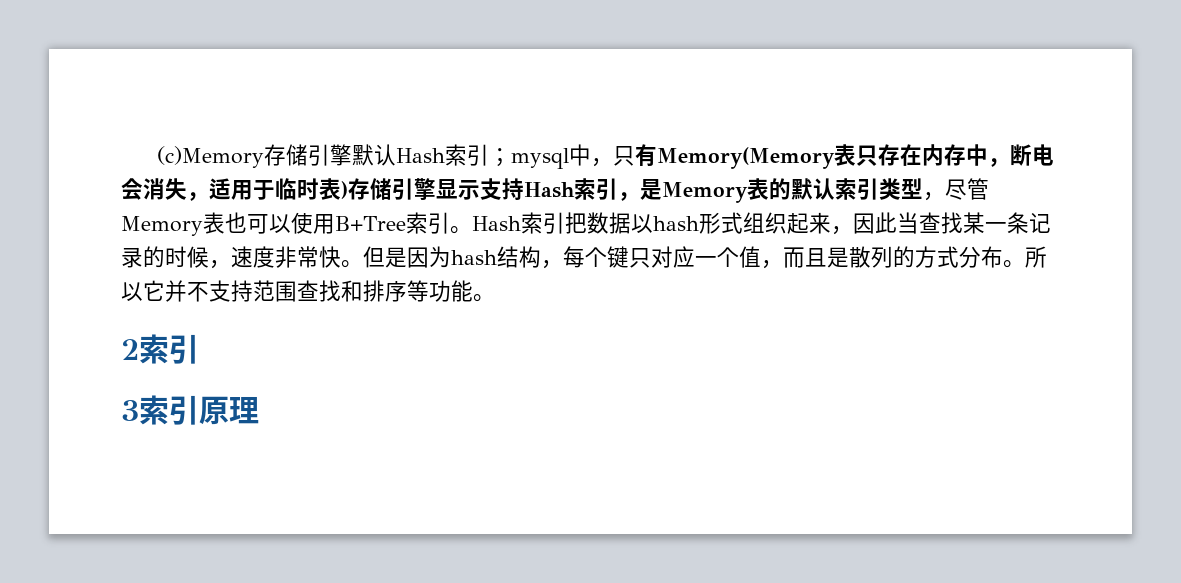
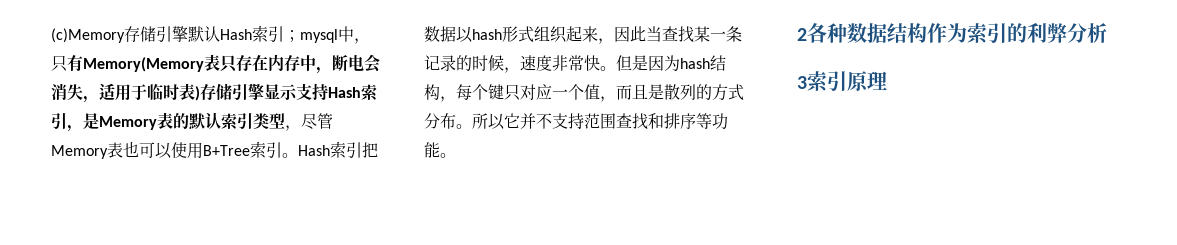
[139,334,199,364] 索引 -> [807,22,1107,44] 各种数据结构作为索引的利弊分析

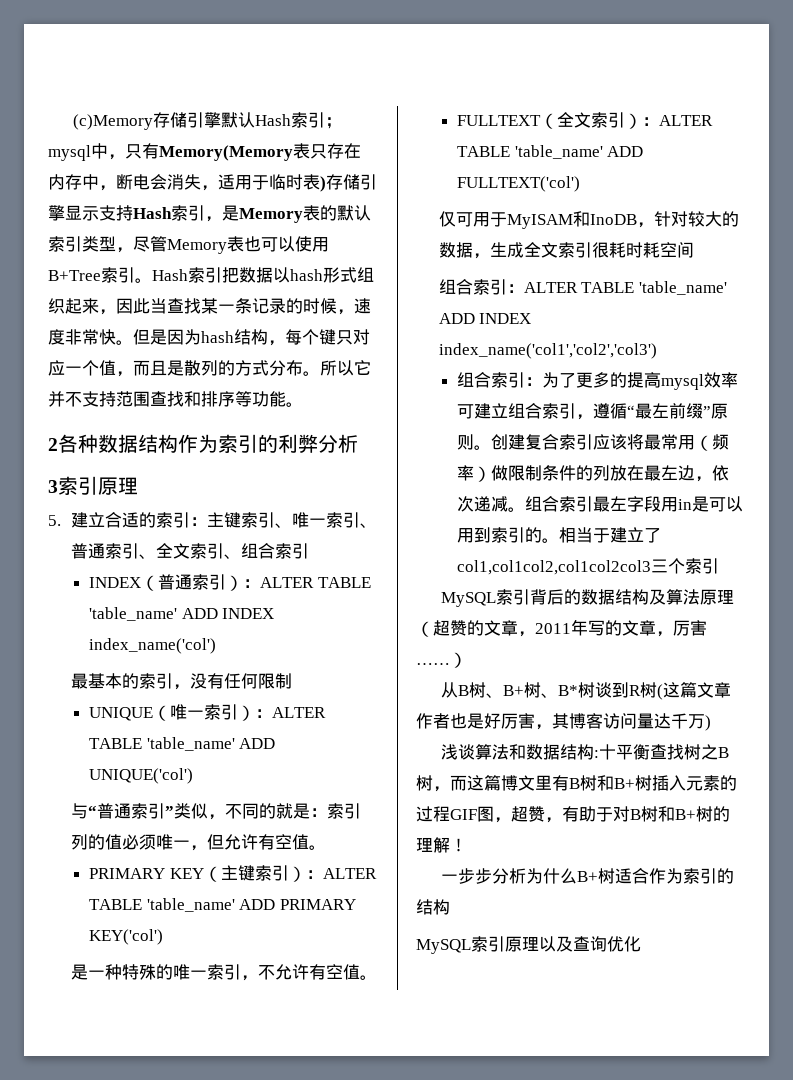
(887, 80) none -> [48,512,377,528] [70,543,309,559] [89,574,371,591] [89,607,275,621] [89,638,217,654] [70,673,292,690] [89,704,327,721] [89,737,276,751] [89,768,194,784] [70,803,361,820] [70,834,326,851] [89,865,377,882] [89,898,357,912] [89,929,164,945] [70,964,377,981] [457,112,714,129] [457,145,644,159] [457,176,581,192] [438,211,739,229] [438,242,694,259] [438,279,727,295] [438,313,532,324] [438,343,657,359] [457,372,739,390] [457,403,729,420] [457,434,730,451] [457,465,730,482] [457,496,744,512] [457,527,662,543] [457,558,720,575] [441,589,735,607] [416,619,707,637] [416,652,467,668] [441,682,732,700] [416,713,711,731] [441,744,730,760] [416,775,737,792] [416,806,730,823] [416,837,467,853] [441,868,735,884] [416,899,450,915] [416,936,641,954] // 5.建立合适的索引：主键索引、唯一索引、普通索引、全文索引、组合索引 // INDEX（普通索引）：ALTER TABLE 'table_name' ADD INDEX index_name('col') // 最基本的索引，没有任何限制 // UNIQUE（唯一索引）：ALTER TABLE 'table_name' ADD UNIQUE('col') // 与“普通索引”类似，不同的就是：索引列的值必须唯一，但允许有空值。 // PRIMARY KEY（主键索引）：ALTER TABLE 'table_name' ADD PRIMARY KEY('col') // 是一种特殊的唯一索引，不允许有空值。 // FULLTEXT（全文索引）：ALTER TABLE 'table_name' ADD FULLTEXT('col') // 仅可用于MyISAM和InoDB，针对较大的数据，生成全文索引很耗时耗空间 // 组合索引：ALTER TABLE 'table_name' ADD INDEX index_name('col1','col2','col3') // 组合索引：为了更多的提高mysql效率可建立组合索引，遵循“最左前缀”原则。创建复合索引应该将最常用（频率）做限制条件的列放在最左边，依次递减。组合索引最左字段用in是可以用到索引的。相当于建立了col1,col1col2,col1col2col3三个索引 // MySQL索引背后的数据结构及算法原理（超赞的文章，2011年写的文章，厉害……） // 从B树、B+树、B*树谈到R树(这篇文章作者也是好厉害，其博客访问量达千万) // 浅谈算法和数据结构:十平衡查找树之B树，而这篇博文里有B树和B+树插入元素的过程GIF图，超赞，有助于对B树和B+树的理解！ // 一步步分析为什么B+树适合作为索引的结构 // MySQL索引原理以及查询优化

